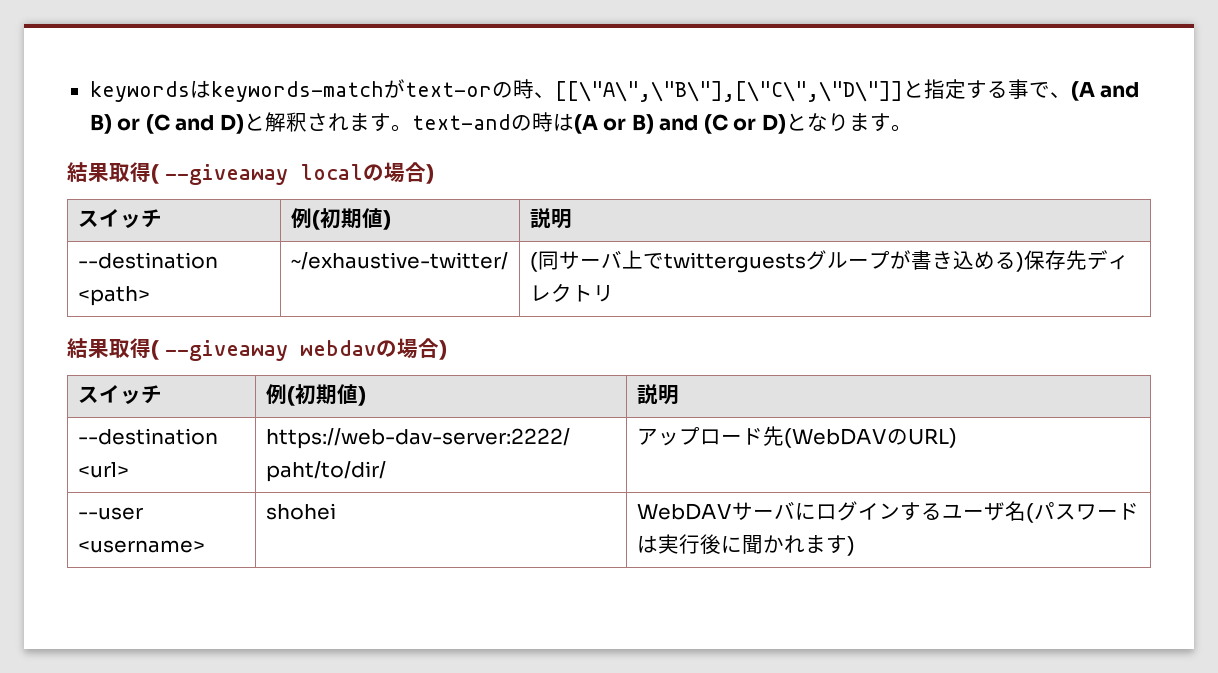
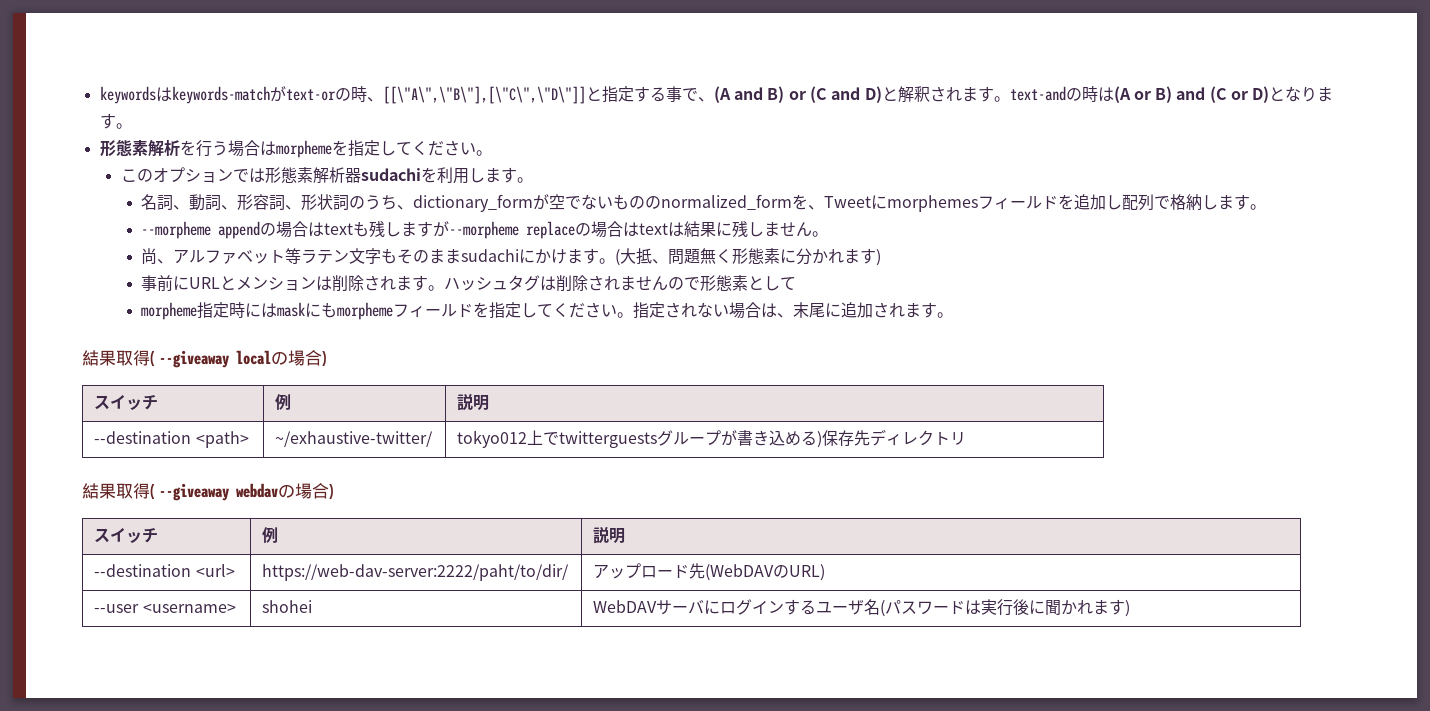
(912, 128) none -> [99,139,492,158] [120,167,533,184] [141,194,1267,212] [141,221,829,239] [141,248,882,266] [141,275,797,292] [141,302,954,320] // 形態素解析を行う場合はmorphemeを指定してください。 // このオプションでは形態素解析器sudachiを利用します。 // 名詞、動詞、形容詞、形状詞のうち、dictionary_formが空でないもののnormalized_formを、Tweetにmorphemesフィールドを追加し配列で格納します。 // --morpheme appendの場合はtextも残しますが--morpheme replaceの場合はtextは結果に残しません。 // 尚、アルファベット等ラテン文字もそのままsudachiにかけます。(大抵、問題無く形態素に分かれます) // 事前にURLとメンションは削除されます。ハッシュタグは削除されませんので形態素として // morpheme指定時にはmaskにもmorphemeフィールドを指定してください。指定されない場合は、末尾に追加されます。
[311,208,391,230] (初期値) -> (292, 402) none
[529,251,622,272] (同サーバ -> [457,430,528,448] tokyo012
[286,384,366,406] (初期値) -> (279, 535) none

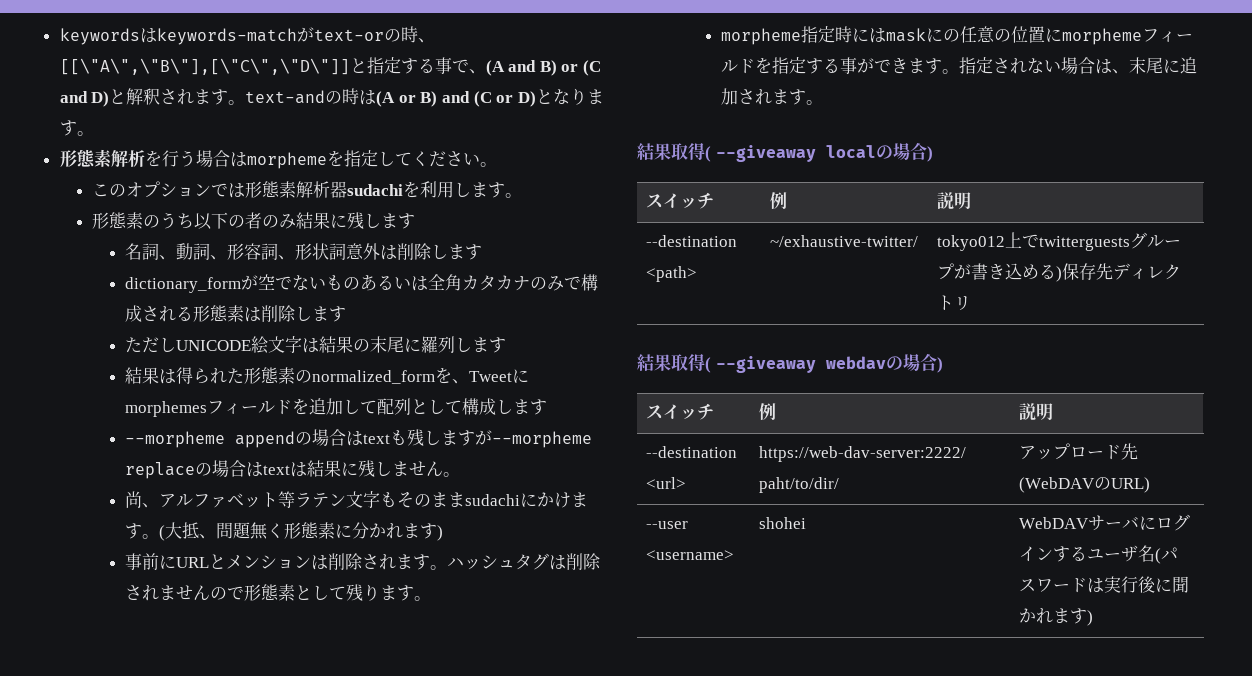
(533, 180) none -> [92,212,416,230] // 形態素のうち以下の者のみ結果に残します
[349,195,414,210] のうち、 -> [345,243,482,260] 意外は削除します //
(646, 202) none -> [359,274,598,291] [124,305,346,322] [124,336,506,354] [124,367,295,384] あるいは全角カタカナのみで構成される形態素は削除します // ただしUNICODE絵文字は結果の末尾に羅列します // 結果は得られた形態素
[1122,194,1267,211] 配列で格納します。 -> [359,398,547,415] て配列として構成します
(797, 283) none -> [345,584,431,601] 残ります。
[321,302,338,318] も -> [942,26,1062,43] の任意の位置に
[521,302,618,318] してください -> [805,57,942,74] する事ができます

